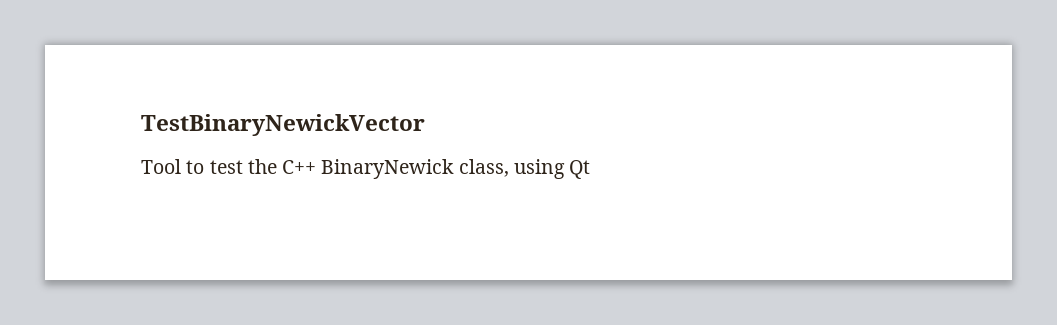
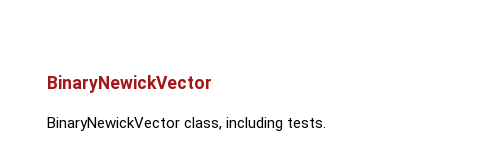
[141,114,425,136] [141,159,591,179] TestBinaryNewickVector // Tool to test the C++ BinaryNewick class, using Qt -> [47,75,212,93] [47,117,327,131] BinaryNewickVector // BinaryNewickVector class, including tests.

